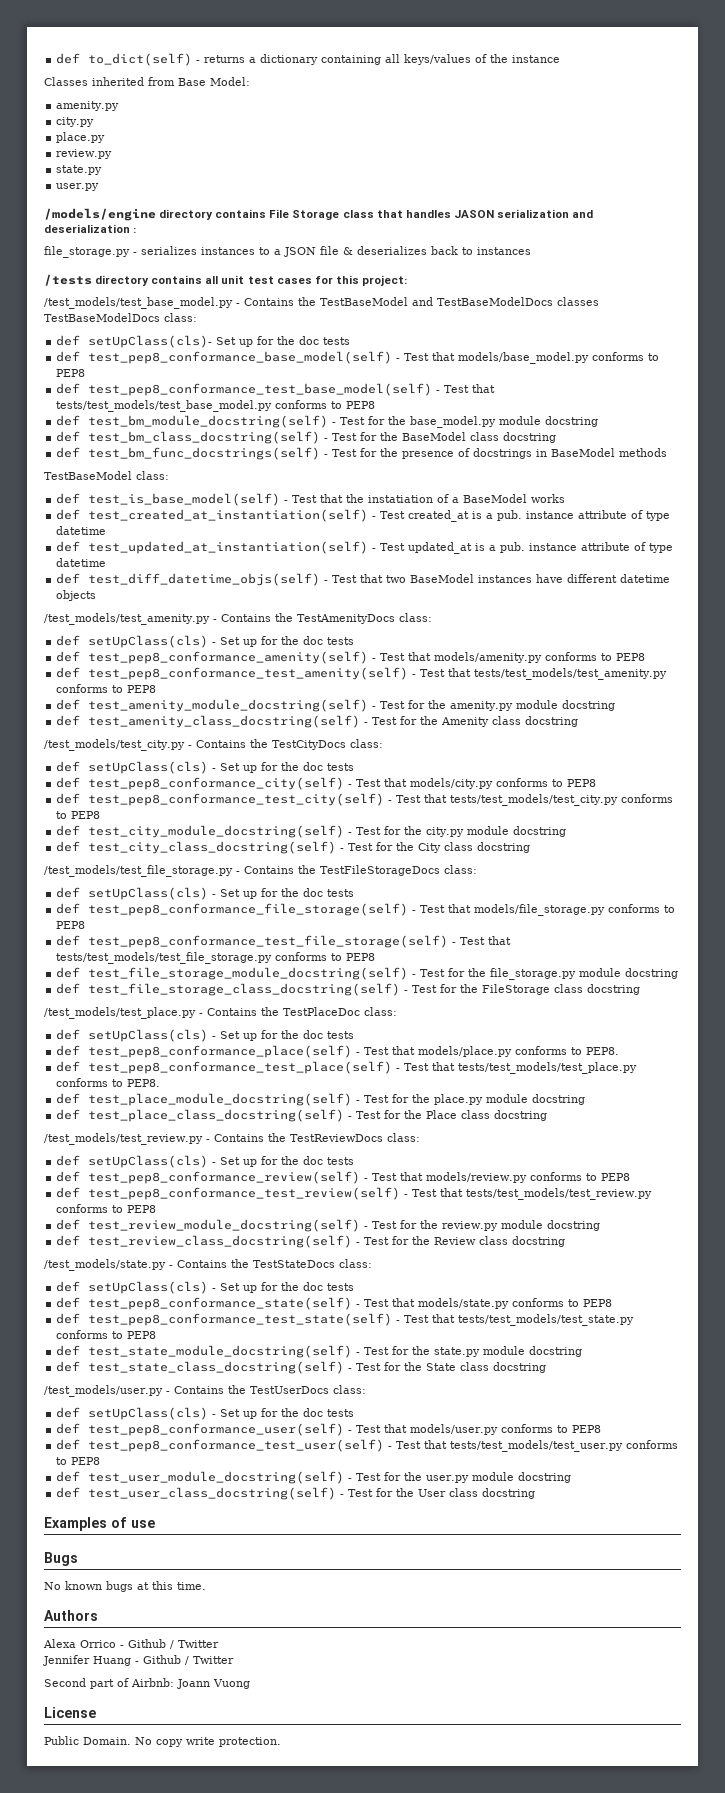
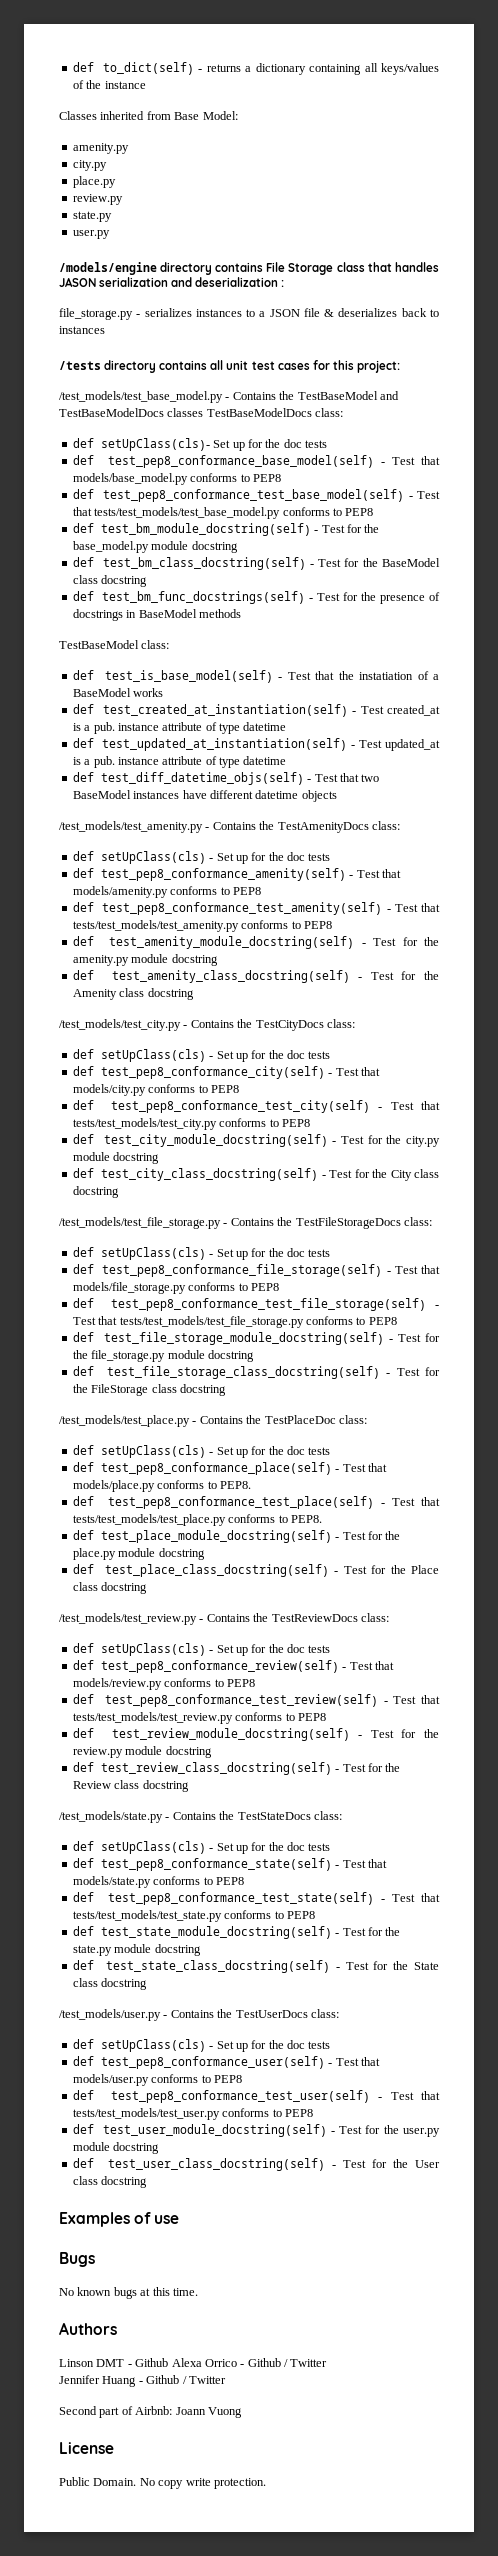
(98, 1615) none -> [59,2358,169,2367] Linson DMT - Github

